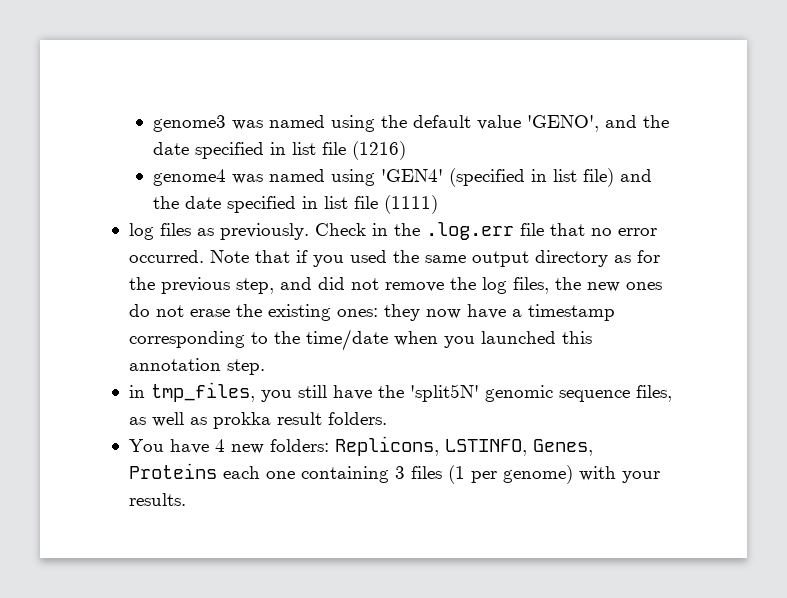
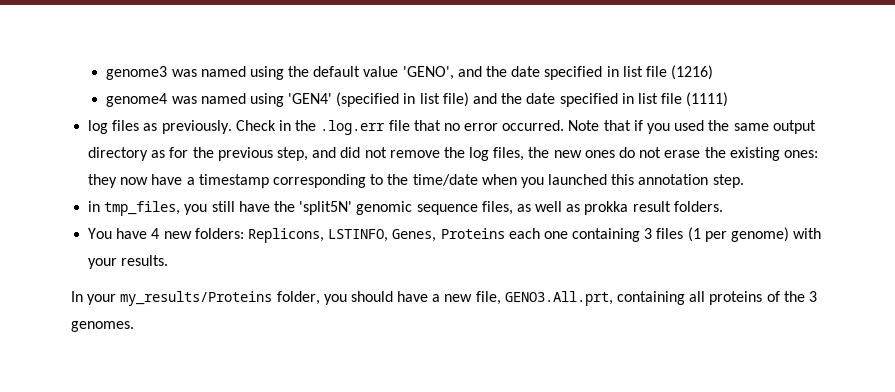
(186, 499) none -> [71,291,817,306] [71,321,134,332] // In your my_results/Proteins folder, you should have a new file, GENO3.All.prt, containing all proteins of the 3 genomes.

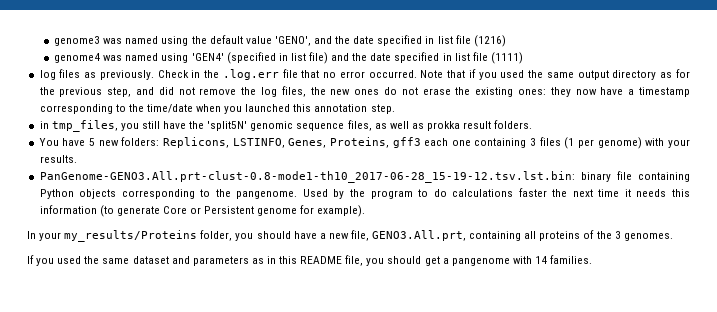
[151,228,160,239] 4 -> [88,138,95,146] 5
[440,228,505,239] Proteins -> [329,137,421,148] Proteins, gff3
(169, 260) none -> [39,171,690,183] [39,188,690,199] [39,205,366,217] // PanGenome-GENO3.All.prt-clust-0.8-mode1-th10_2017-06-28_15-19-12.tsv.lst.bin: binary file containing Python objects corresponding to the pangenome. Used by the program to do calculations faster the next time it needs this information (to generate Core or Persistent genome for example).
(134, 326) none -> [27,255,593,266] // If you used the same dataset and parameters as in this README file, you should get a pangenome with 14 families.

